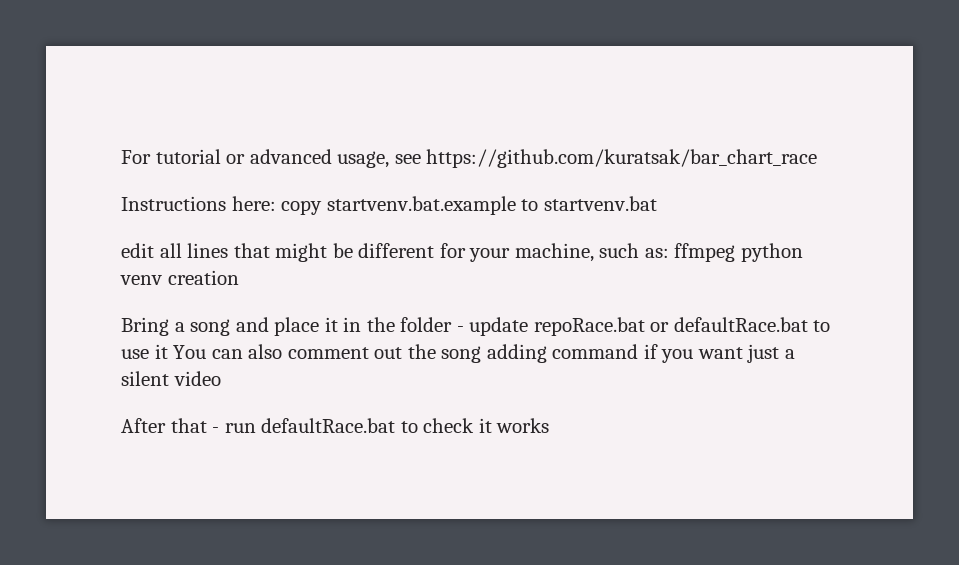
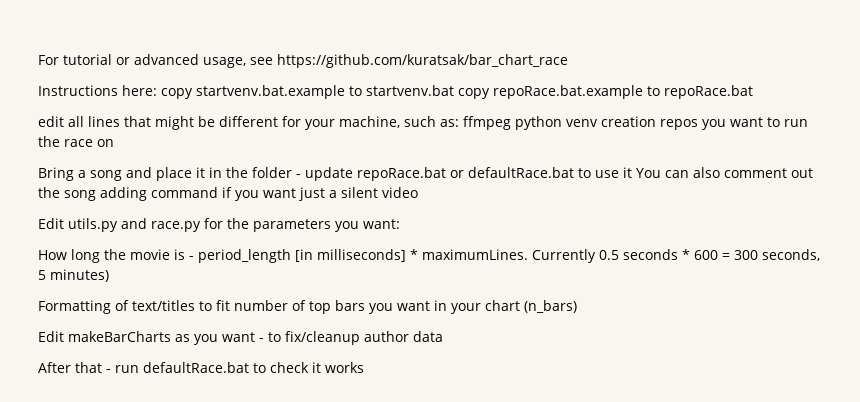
(657, 203) none -> [458,85,753,99] copy repoRace.bat.example to repoRace.bat
(239, 277) none -> [660,117,808,130] [38,136,114,147] repos you want to run the race on
(221, 378) none -> [38,218,400,232] [38,249,820,263] [38,269,109,282] [38,300,577,314] [38,331,443,345] // Edit utils.py and race.py for the parameters you want: // How long the movie is - period_length [in milliseconds] * maximumLines. Currently 0.5 seconds * 600 = 300 seconds, 5 minutes) // Formatting of text/titles to fit number of top bars you want in your chart (n_bars) // Edit makeBarCharts as you want - to fix/cleanup author data

